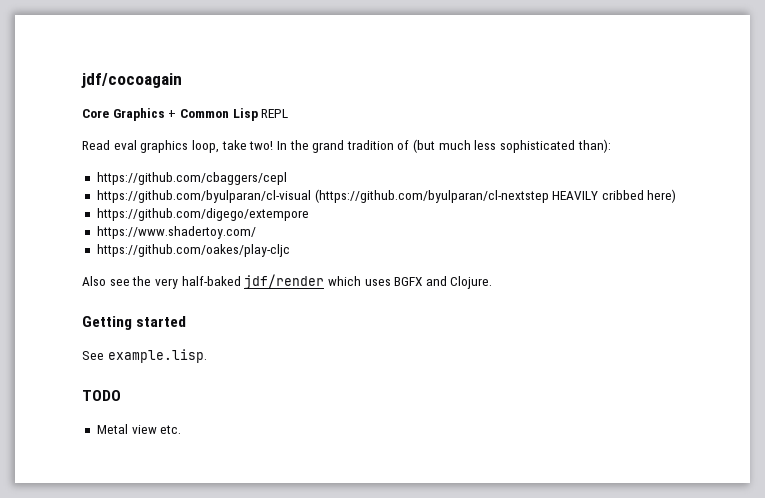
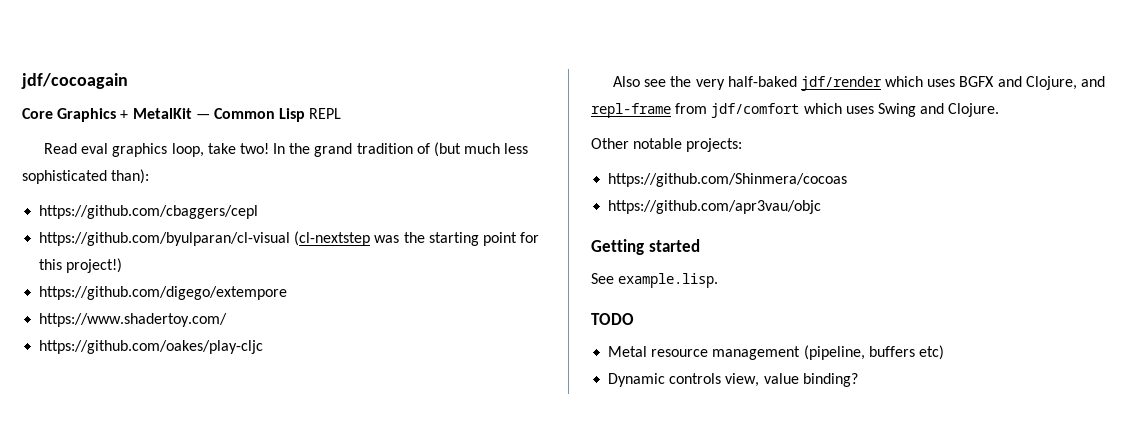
(177, 114) none -> [132,108,210,119] MetalKit —
[314,189,677,203] (https://github.com/byulparan/cl-nextstep HEAVILY cribbed here) -> [294,231,540,246] [39,258,123,273] (cl-nextstep was the starting point for this project!)
[450,276,493,289] Clojure. -> [1025,76,1106,90] [591,103,1000,118] [591,138,743,152] [608,173,848,187] [608,200,822,214] Clojure, and repl-frame from jdf/comfort which uses Swing and Clojure. // Other notable projects: // https://github.com/Shinmera/cocoas // https://github.com/apr3vau/objc
[131,425,182,434] view etc. -> [651,345,944,360] [608,373,858,387] resource management (pipeline, buffers etc) // Dynamic controls view, value binding?

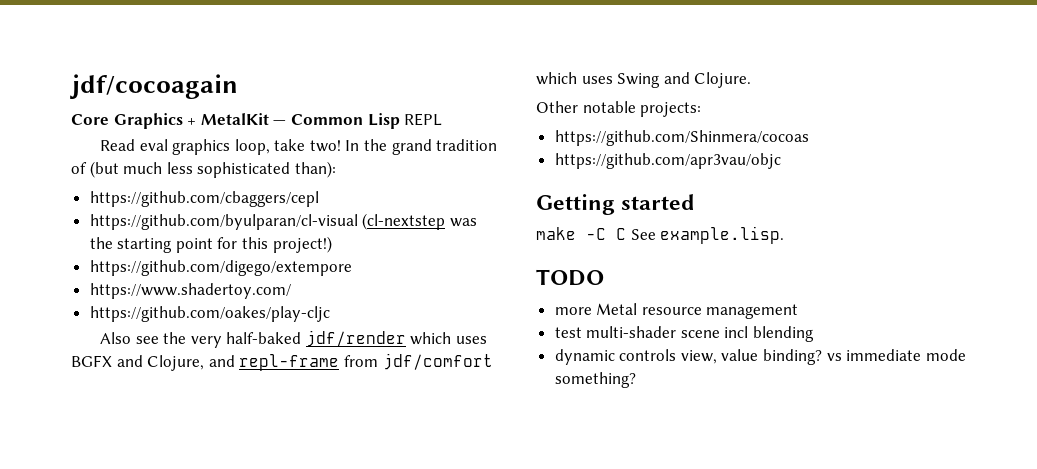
(700, 245) none -> [536,227,626,240] make -C C
(634, 319) none -> [554,307,592,315] more
[803,345,944,360] [608,373,858,387] (pipeline, buffers etc) // Dynamic controls view, value binding? -> [554,326,815,342] [554,349,966,365] [554,372,636,388] // test multi-shader scene incl blending // dynamic controls view, value binding? vs immediate mode something?

